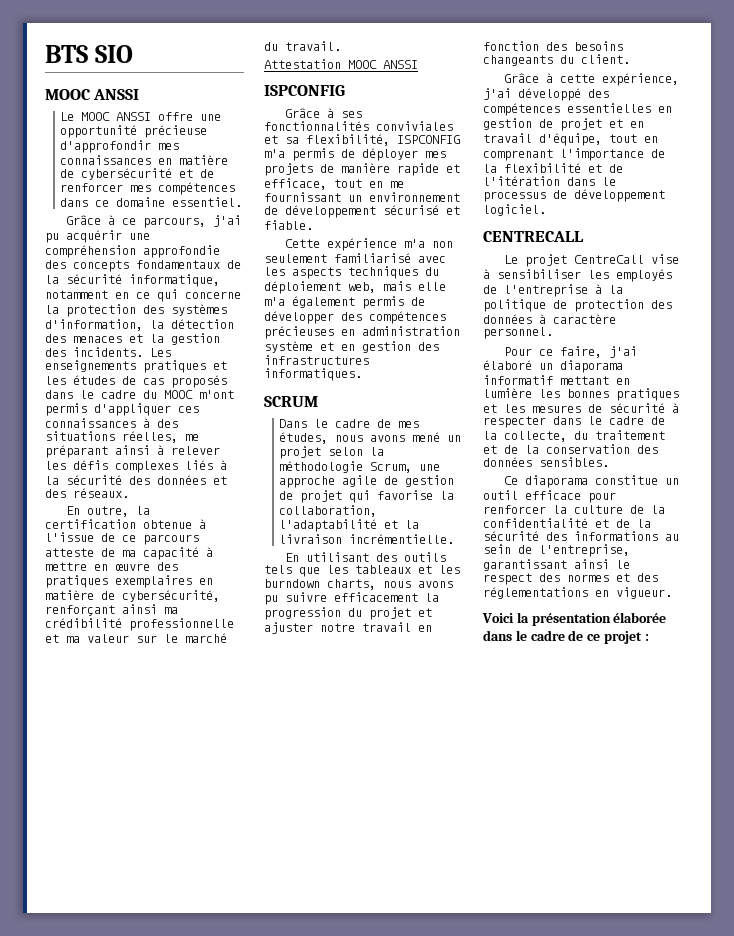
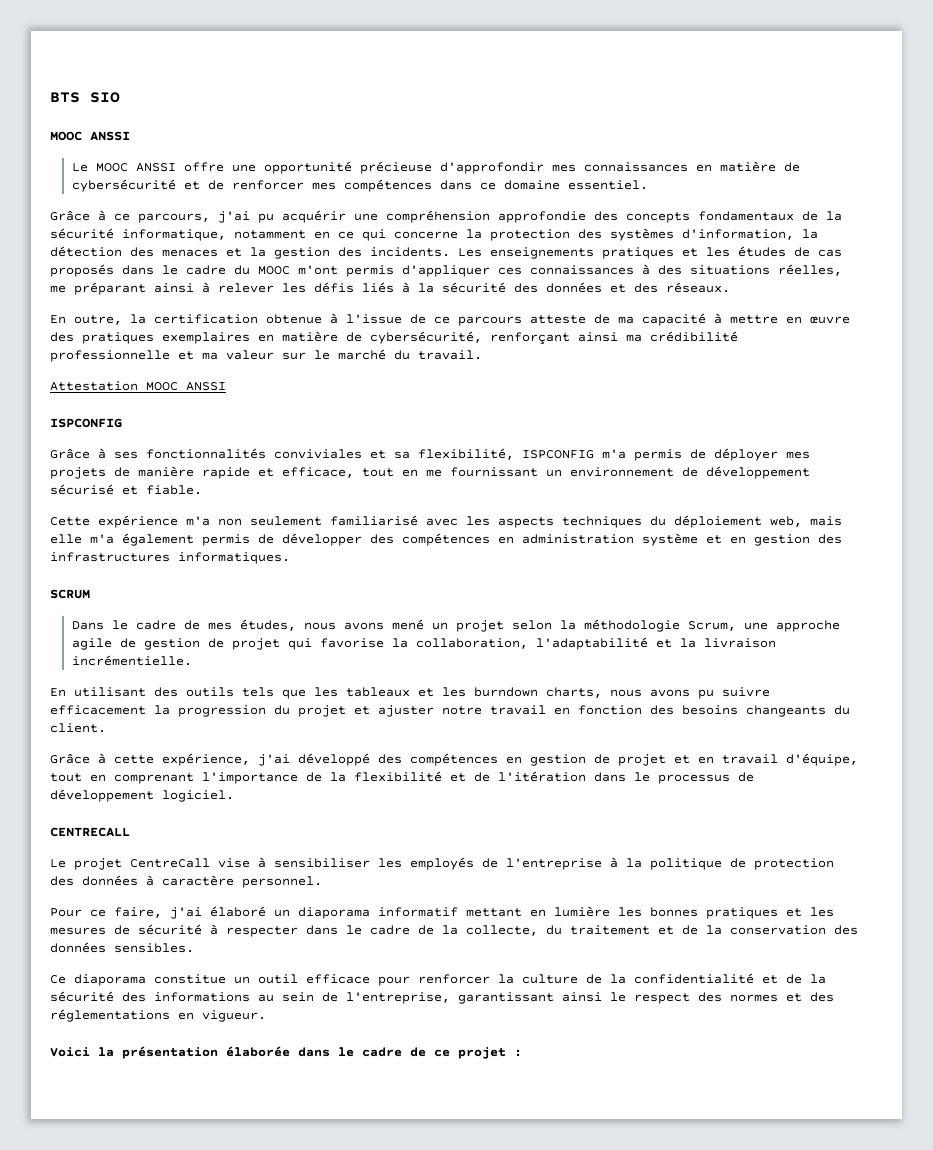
[115,461,178,473] complexes -> (354, 287) none
[264,326,334,339] précieuses -> (490, 539) none
[567,103,651,113] essentielles -> (498, 759) none

